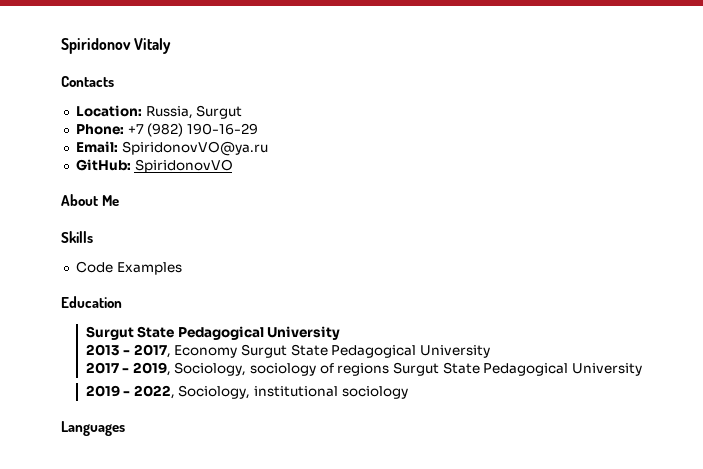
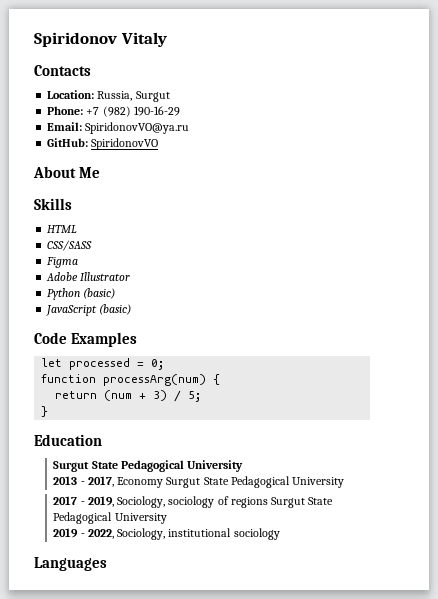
[75,261,182,275] Code Examples -> [47,225,78,233] [47,240,93,251] [46,257,79,268] [46,272,131,281] [47,288,116,300] [46,304,132,316] [34,332,138,347] [41,358,165,370] [41,374,221,386] [55,390,202,402] [41,406,49,417] HTML // CSS/SASS // Figma // Adobe Illustrator // Python (basic) // JavaScript (basic) // Code Examples // let processed = 0; // function processArg(num) { // return (num + 3) / 5; // }

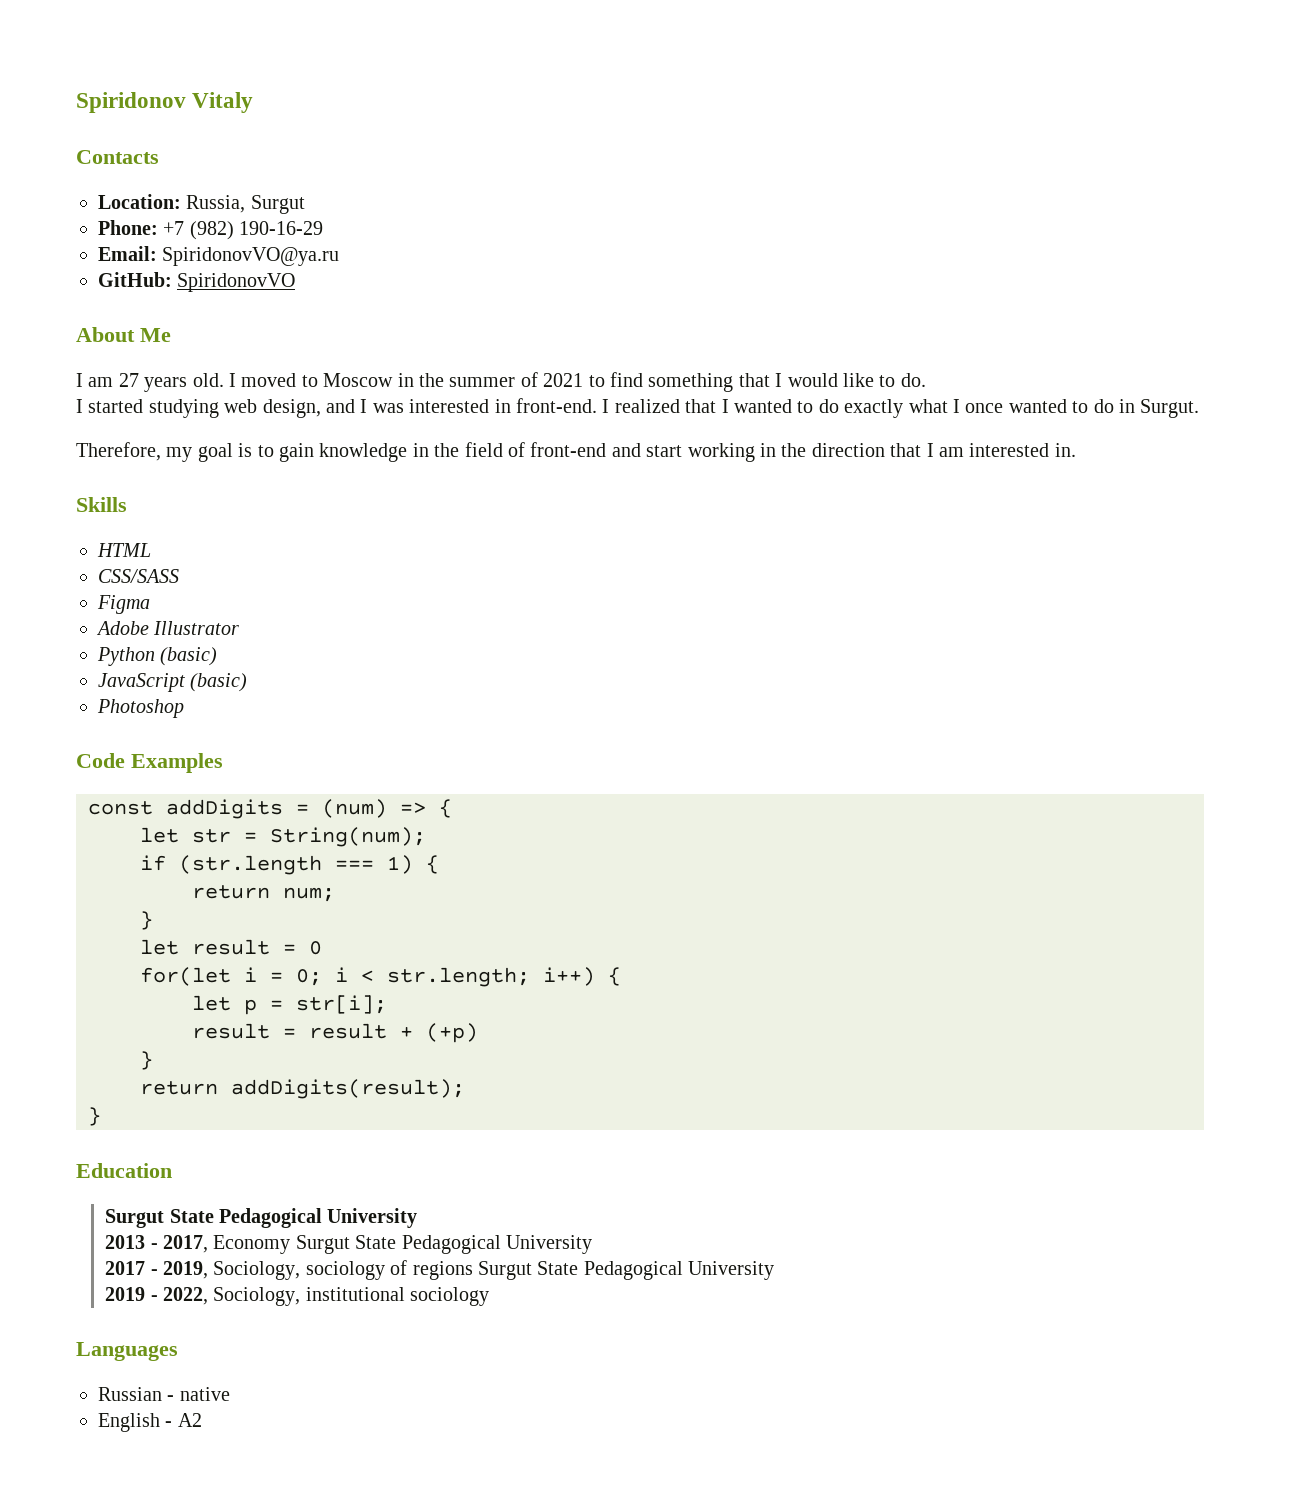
(101, 172) none -> [76,372,926,392] [76,398,1200,418] [76,442,1076,462] // I am 27 years old. I moved to Moscow in the summer of 2021 to find something that I would like to do. // I started studying web design, and I was interested in front-end. I realized that I wanted to do exactly what I once wanted to do in Surgut. // Therefore, my goal is to gain knowledge in the field of front-end and start working in the direction that I am interested in.
(132, 309) none -> [97,699,184,718] // Photoshop
[41,358,165,370] [41,374,221,386] [55,390,202,402] let processed = 0; // function processArg(num) { // return (num + 3) / 5; -> [88,799,452,819] [140,827,426,847] [140,855,439,875] [192,885,335,902] [140,911,153,930] [140,939,322,955] [140,967,621,987] [192,995,387,1015] [192,1023,478,1043] [140,1051,153,1070] [140,1079,465,1099] const addDigits = (num) => { // let str = String(num); // if (str.length === 1) { // return num; // } // let result = 0 // for(let i = 0; i < str.length; i++) { // let p = str[i]; // result = result + (+p) // } // return addDigits(result);
(107, 564) none -> [98,1387,230,1401] [98,1413,202,1432] // Russian - native // English - A2

